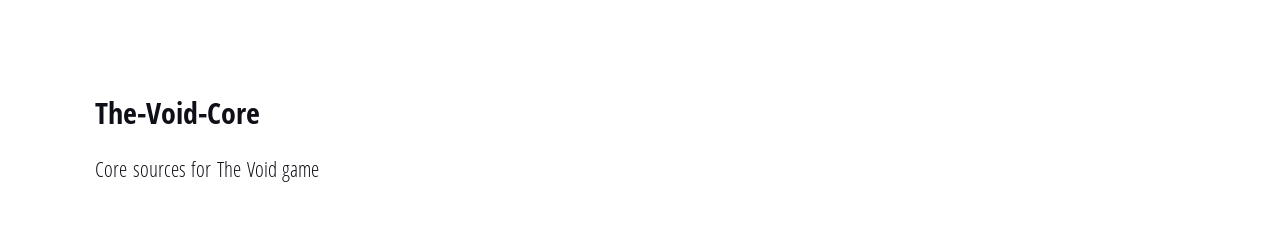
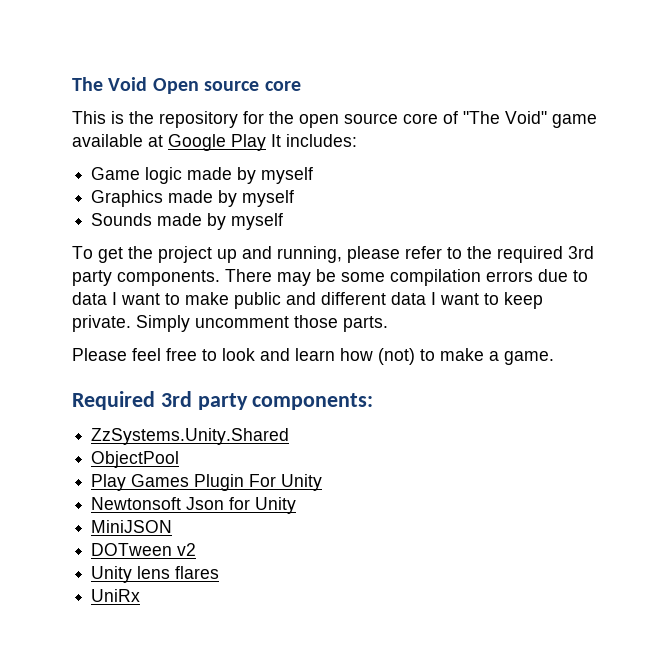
[95,101,260,124] [95,161,320,182] The-Void-Core // Core sources for The Void game -> [72,77,301,94] [72,111,597,128] [72,134,357,151] [91,167,314,184] [91,190,295,207] [91,213,284,230] [72,246,594,263] [72,269,588,286] [72,292,543,309] [72,315,388,332] [72,348,554,365] [72,391,374,410] [91,428,290,445] [91,451,180,468] [91,474,323,491] [91,497,297,514] [91,520,173,533] [91,543,197,556] [91,566,220,583] [91,589,141,602] The Void Open source core // This is the repository for the open source core of "The Void" game available at Google Play It includes: // Game logic made by myself // Graphics made by myself // Sounds made by myself // To get the project up and running, please refer to the required 3rd party components. There may be some compilation errors due to data I want to make public and different data I want to keep private. Simply uncomment those parts. // Please feel free to look and learn how (not) to make a game. // Required 3rd party components: // ZzSystems.Unity.Shared // ObjectPool // Play Games Plugin For Unity // Newtonsoft Json for Unity // MiniJSON // DOTween v2 // Unity lens flares // UniRx

